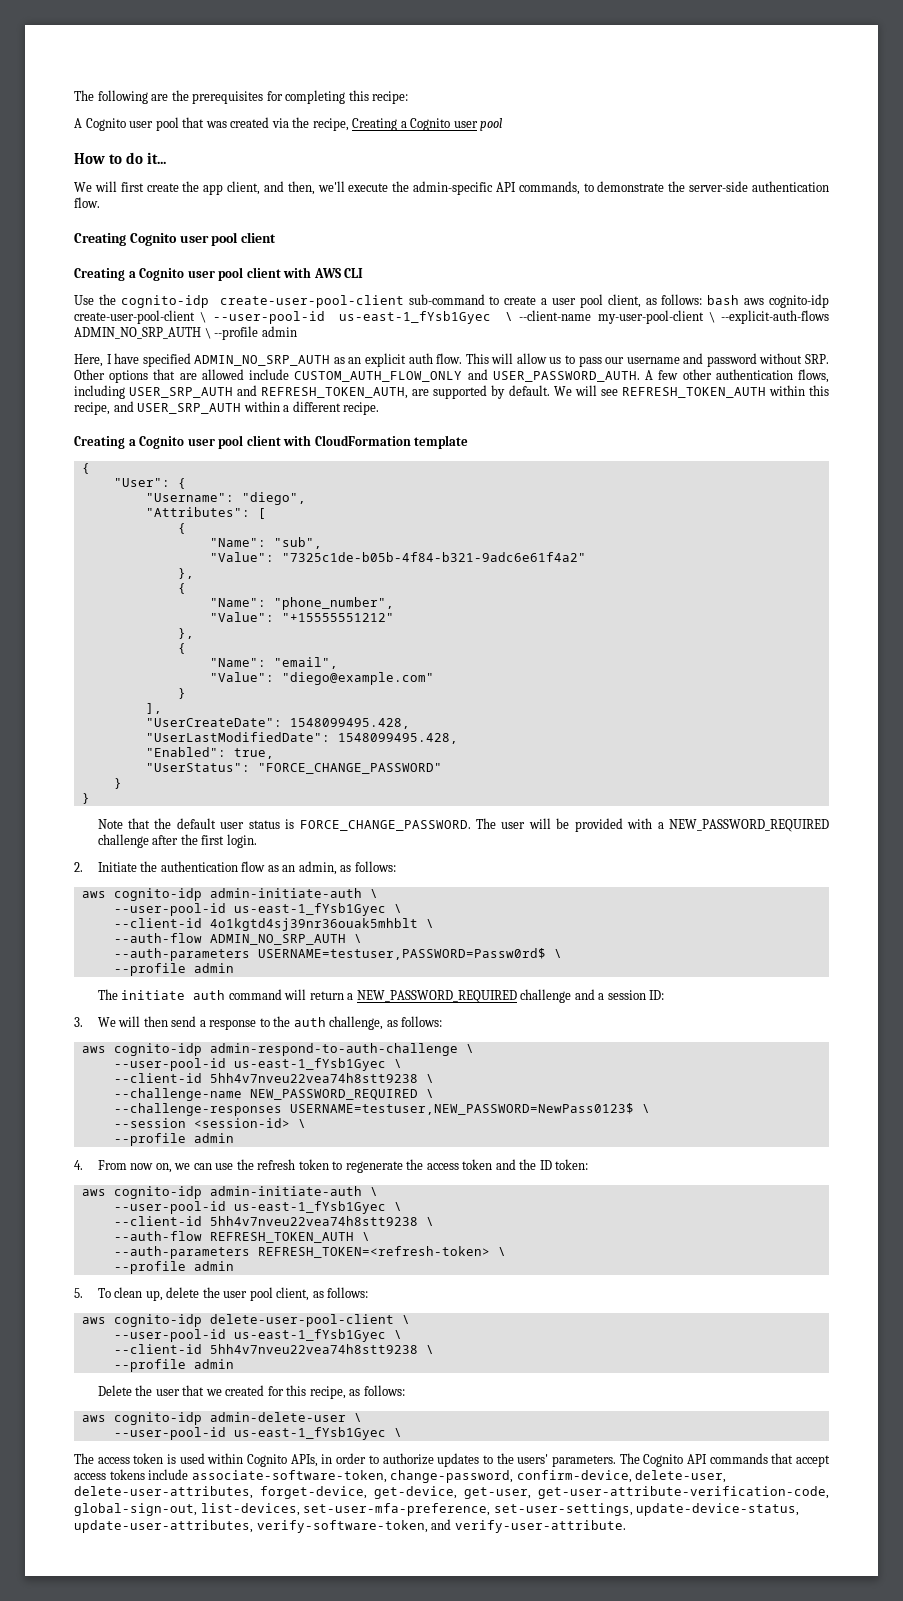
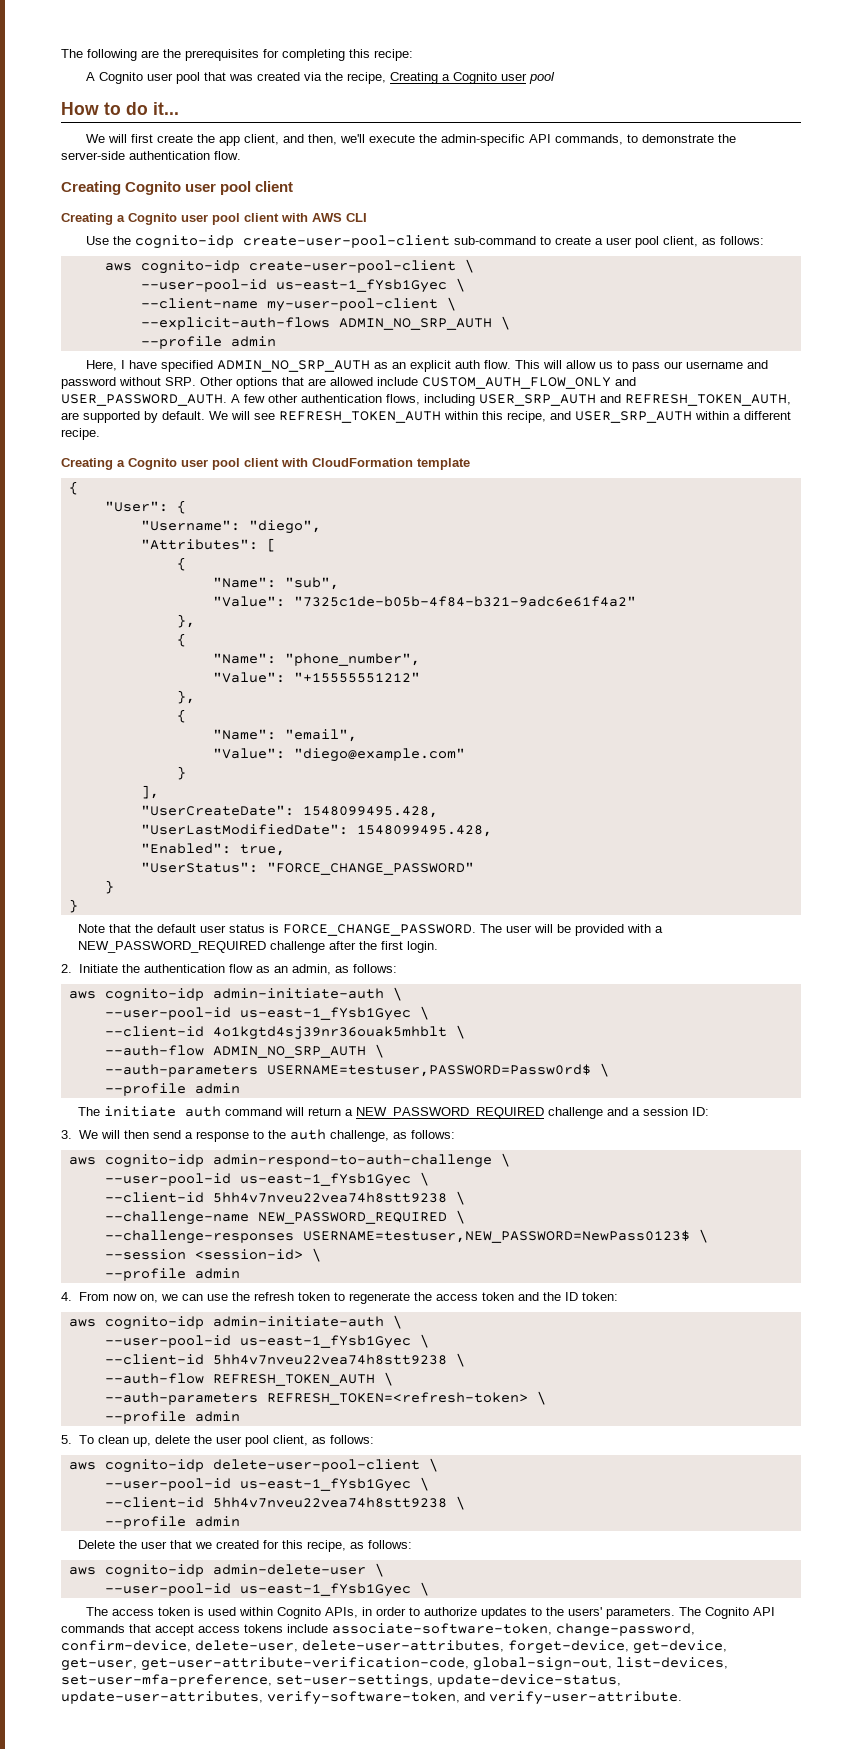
[707,295,740,305] bash -> (765, 240) //
[212,311,513,324] --user-pool-id us-east-1_fYsb1Gyec \ -> [140,278,465,293] // --user-pool-id us-east-1_fYsb1Gyec \ //
(715, 317) none -> (456, 304) //
(211, 333) none -> (510, 323) //

